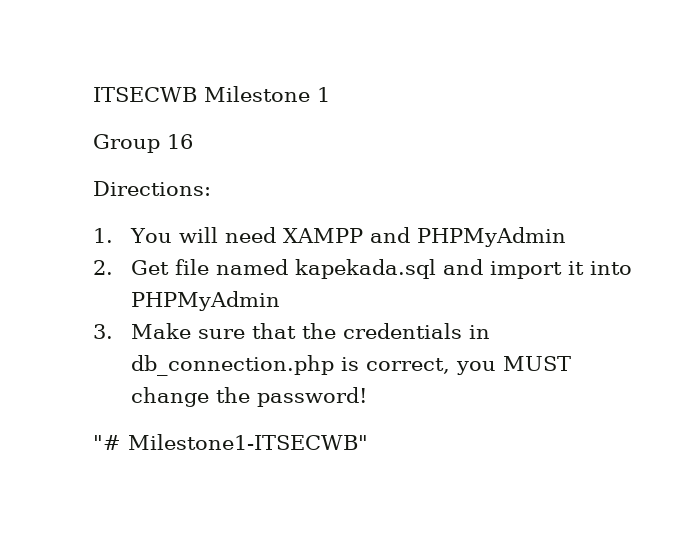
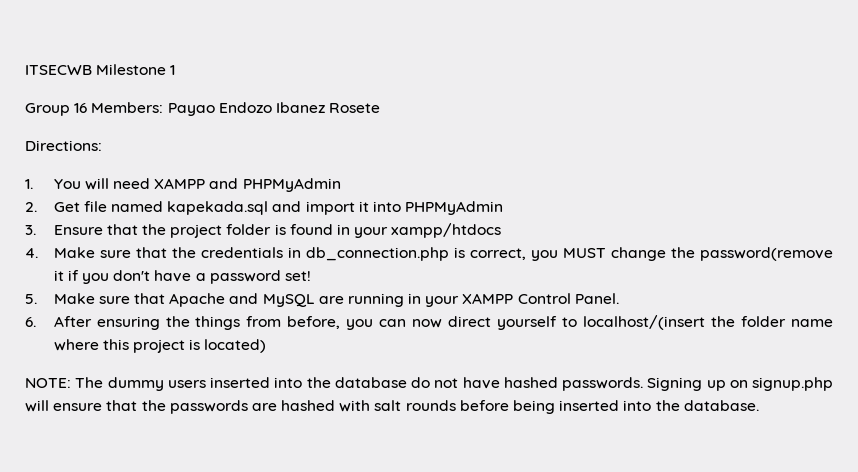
(193, 141) none -> [91,102,381,116] Members: Payao Endozo Ibanez Rosete
(113, 331) none -> [53,223,502,238] [25,248,38,258] Ensure that the project folder is found in your xampp/htdocs // 4.
[257,387,368,407] [93,434,368,450] password! // "# Milestone1-ITSECWB" -> [700,247,834,261] [53,270,311,284] [25,293,619,307] [25,315,833,330] [53,339,267,353] [25,377,833,391] [25,400,759,414] password(remove it if you don't have a password set! // 5. Make sure that Apache and MySQL are running in your XAMPP Control Panel. // 6. After ensuring the things from before, you can now direct yourself to localhost/(insert the folder name where this project is located) // NOTE: The dummy users inserted into the database do not have hashed passwords. Signing up on signup.php will ensure that the passwords are hashed with salt rounds before being inserted into the database.

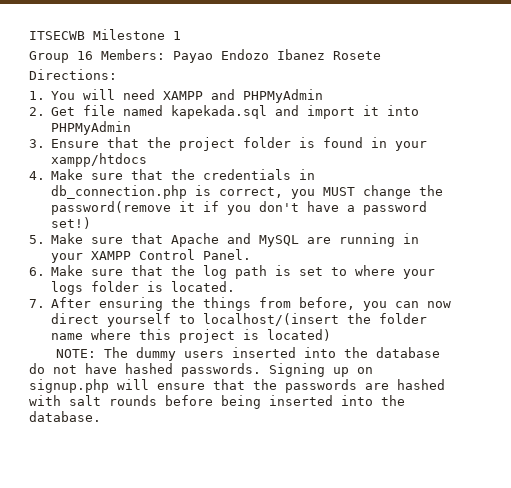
[284,271,311,281] set! -> [51,217,92,229] set!)
(36, 322) none -> [51,265,436,279] [51,281,236,295] [29,299,45,308] Make sure that the log path is set to where your logs folder is located. // 7.

